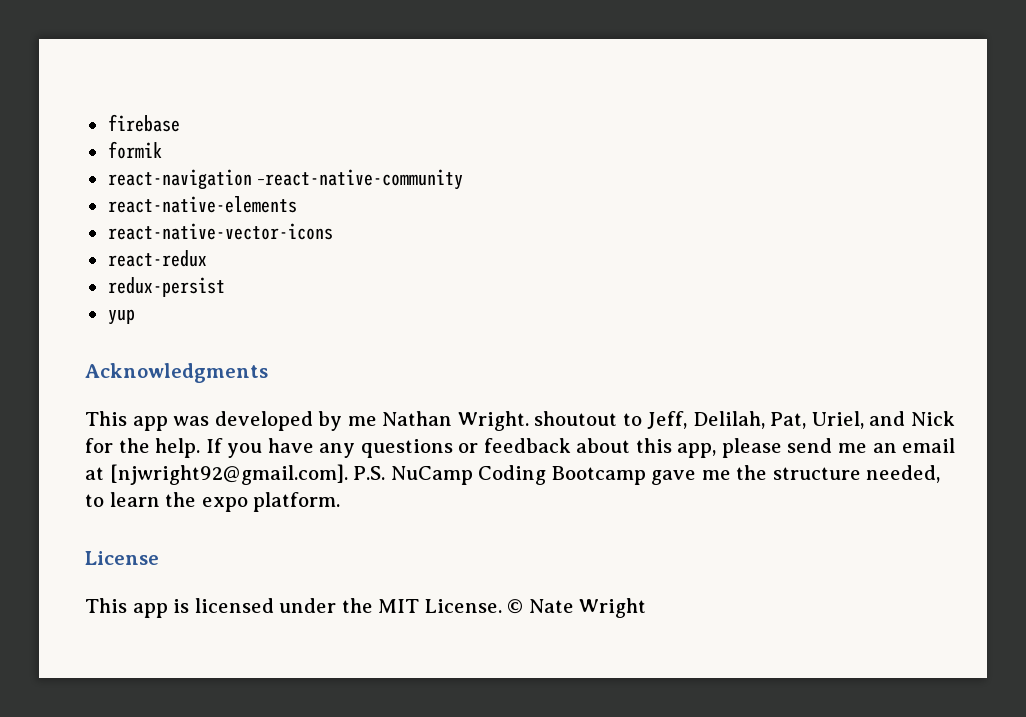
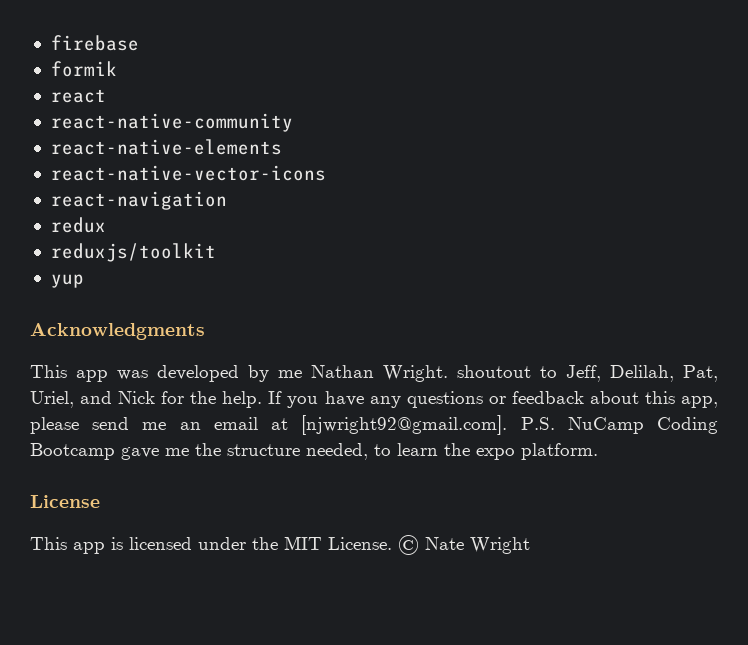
[107,169,464,190] react-navigation -react-native-community -> [50,89,106,103] [50,113,293,132] react // react-native-community
[107,250,207,267] [107,277,225,297] react-redux // redux-persist -> [50,191,227,210] [50,217,106,233] [50,243,216,262] react-navigation // redux // reduxjs/toolkit

